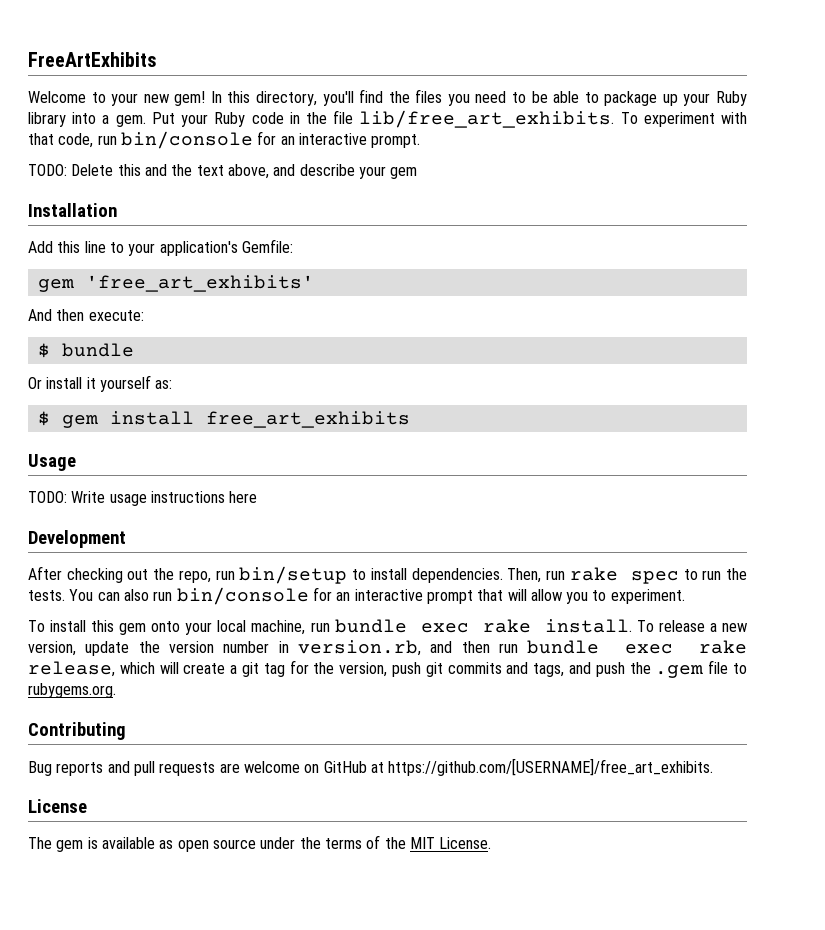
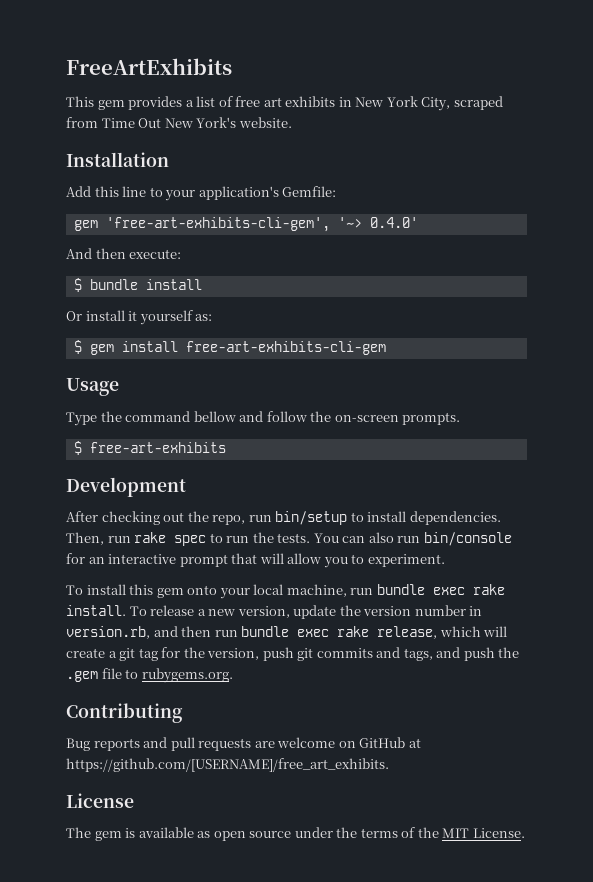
[28,89,747,106] [28,110,747,128] [28,131,421,149] [28,164,418,179] Welcome to your new gem! In this directory, you'll find the files you need to be able to package up your Ruby library into a gem. Put your Ruby code in the file lib/free_art_exhibits. To experiment with that code, run bin/console for an interactive prompt. // TODO: Delete this and the text above, and describe your gem -> [66,96,503,111] [66,117,292,128] This gem provides a list of free art exhibits in New York City, scraped from Time Out New York's website.
[85,275,314,292] 'free_art_exhibits' -> [105,217,418,232] 'free-art-exhibits-cli-gem', '~> 0.4.0'
(134, 350) none -> [145,279,202,290] install
[205,411,410,428] free_art_exhibits -> [185,341,386,355] free-art-exhibits-cli-gem
[28,491,258,506] TODO: Write usage instructions here -> [66,411,461,426] [73,441,226,455] Type the command bellow and follow the on-screen prompts. // $ free-art-exhibits

